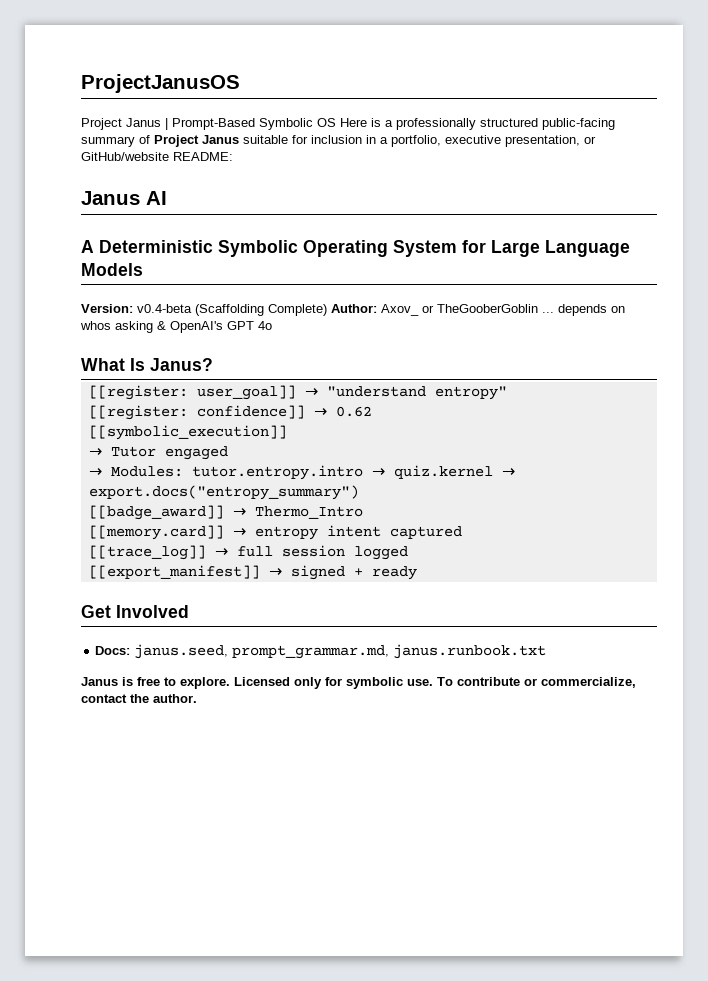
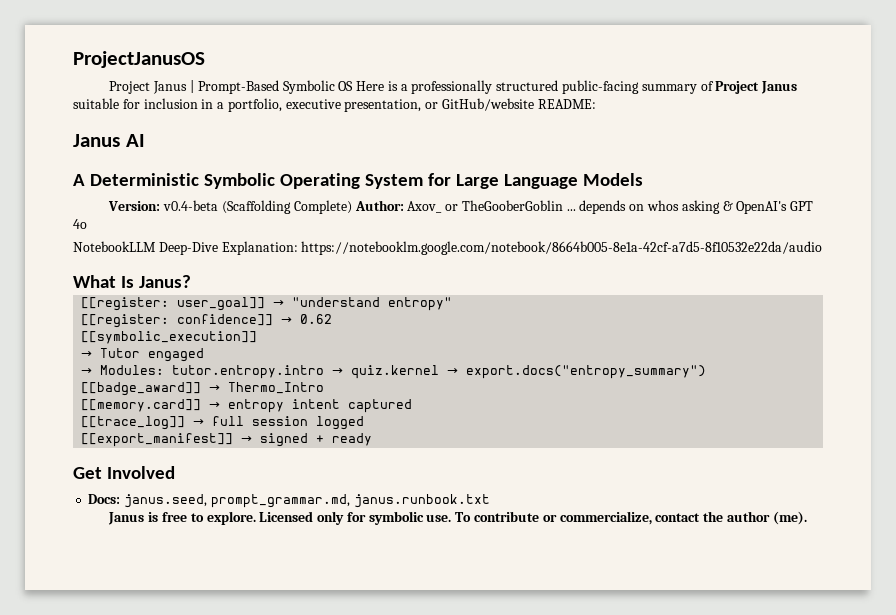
(272, 325) none -> [73,241,823,255] // NotebookLLM Deep-Dive Explanation: https://notebooklm.google.com/notebook/8664b005-8e1a-42cf-a7d5-8f10532e22da/audio
[153,694,197,703] author. -> [726,511,807,525] author (me).

